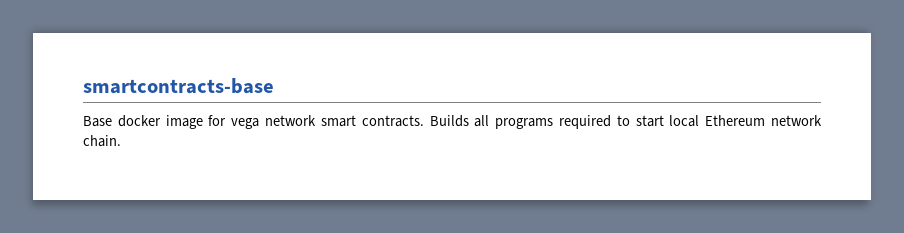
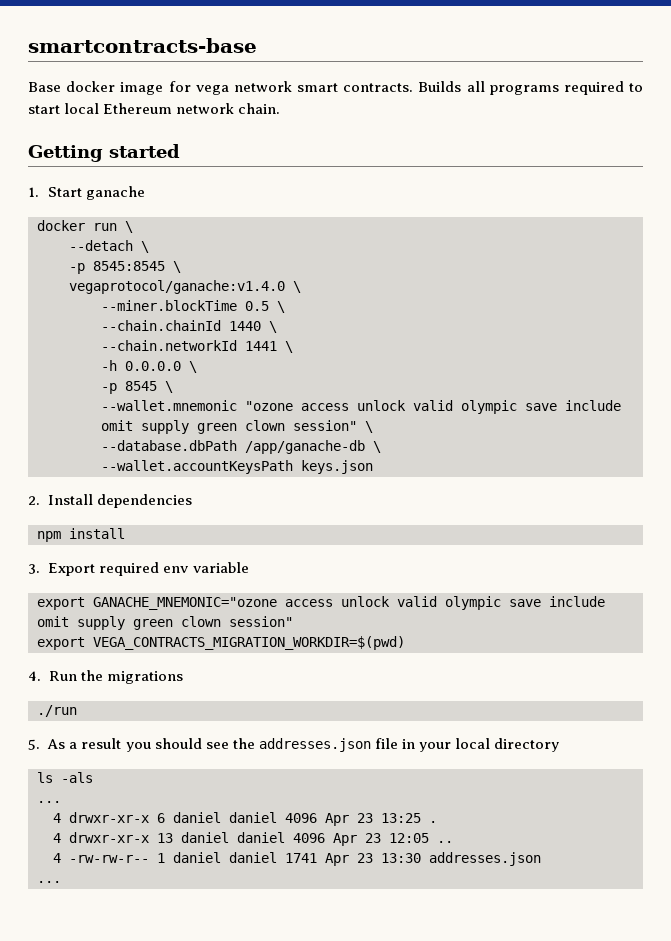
(121, 141) none -> [28,144,180,162] [28,186,146,200] [37,220,133,233] [69,240,149,253] [69,261,181,274] [69,280,301,294] [101,300,285,313] [101,320,277,333] [101,340,293,353] [101,360,197,373] [101,381,173,394] [101,400,621,414] [101,420,373,434] [101,440,381,454] [101,460,373,474] [28,494,193,508] [37,528,125,542] [28,562,249,576] [37,596,605,610] [37,616,293,630] [37,636,405,650] [28,670,183,684] [37,705,77,717] [28,738,559,752] [37,772,93,783] [37,801,61,803] [53,812,437,826] [53,832,453,846] [53,852,541,866] [37,881,61,883] // Getting started // 1. Start ganache // docker run \ // --detach \ // -p 8545:8545 \ // vegaprotocol/ganache:v1.4.0 \ // --miner.blockTime 0.5 \ // --chain.chainId 1440 \ // --chain.networkId 1441 \ // -h 0.0.0.0 \ // -p 8545 \ // --wallet.mnemonic "ozone access unlock valid olympic save include omit supply green clown session" \ // --database.dbPath /app/ganache-db \ // --wallet.accountKeysPath keys.json // 2. Install dependencies // npm install // 3. Export required env variable // export GANACHE_MNEMONIC="ozone access unlock valid olympic save include omit supply green clown session" // export VEGA_CONTRACTS_MIGRATION_WORKDIR=$(pwd) // 4. Run the migrations // ./run // 5. As a result you should see the addresses.json file in your local directory // ls -als // ... // 4 drwxr-xr-x 6 daniel daniel 4096 Apr 23 13:25 . // 4 drwxr-xr-x 13 daniel daniel 4096 Apr 23 12:05 .. // 4 -rw-rw-r-- 1 daniel daniel 1741 Apr 23 13:30 addresses.json // ...

